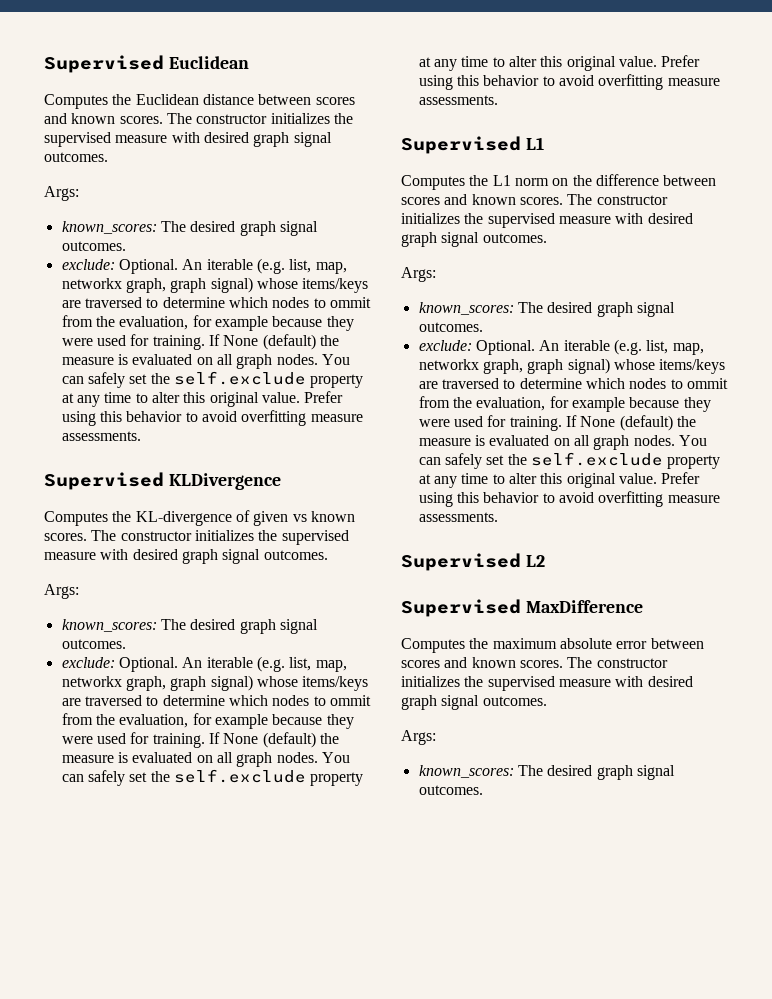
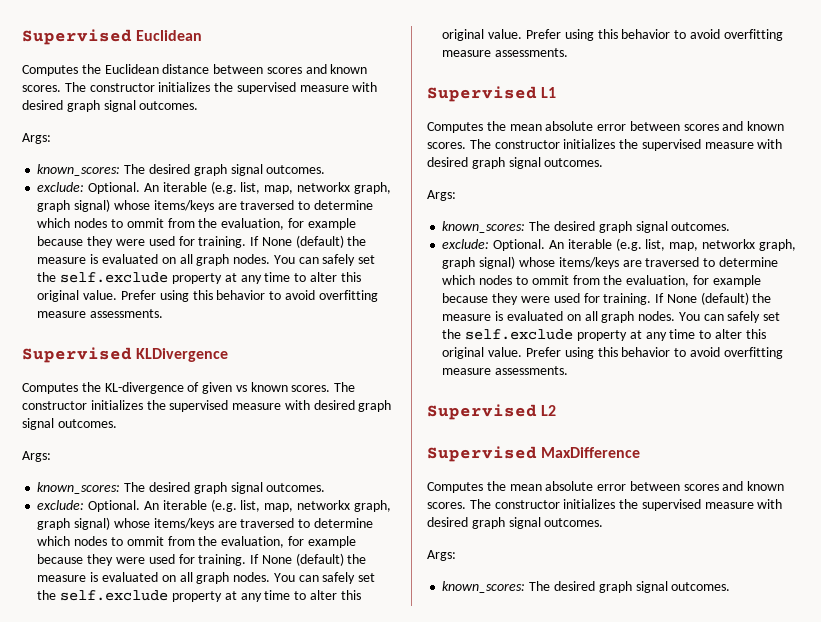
[492,174,659,186] L1 norm on the difference -> [509,121,627,131] mean absolute error
[492,638,557,649] maximum -> [509,484,542,491] mean

